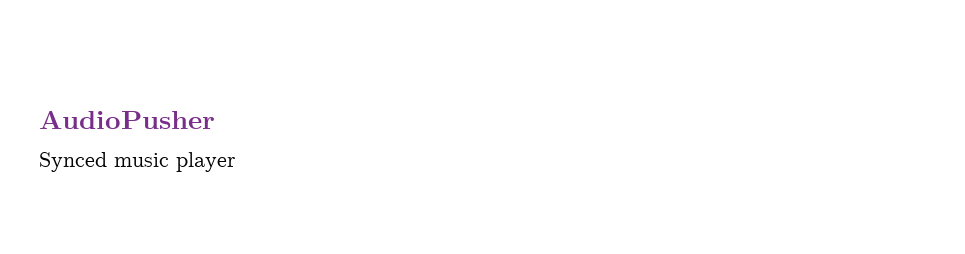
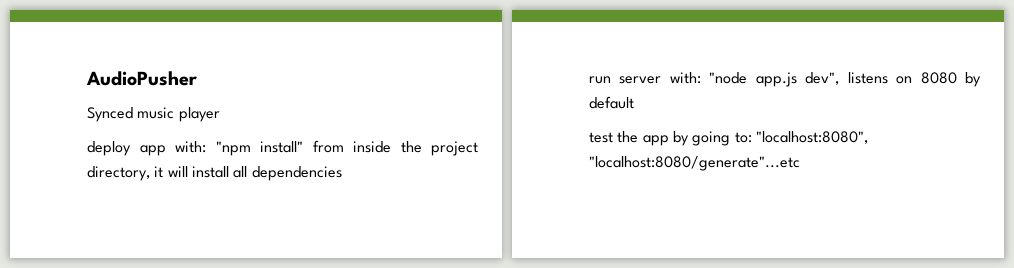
(236, 162) none -> [87,140,478,156] [87,166,342,181] [589,72,981,87] [589,96,634,109] [589,131,868,146] [589,156,800,171] // deploy app with: "npm install" from inside the project directory, it will install all dependencies // run server with: "node app.js dev", listens on 8080 by default // test the app by going to: "localhost:8080", "localhost:8080/generate"...etc

